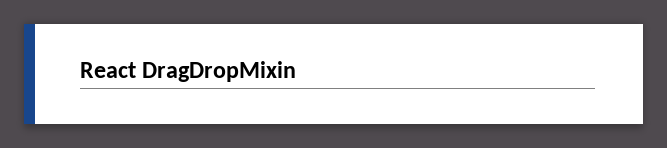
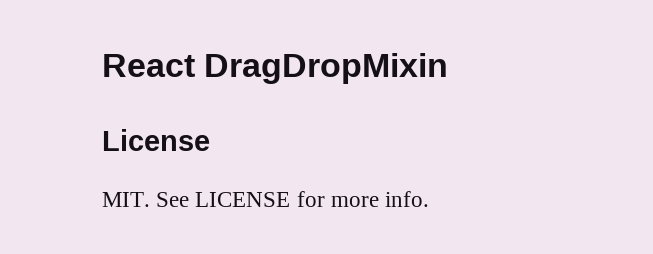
(297, 71) none -> [102,129,210,151] [102,191,430,207] // License // MIT. See LICENSE for more info.

